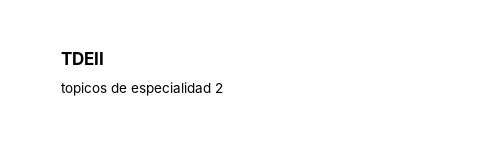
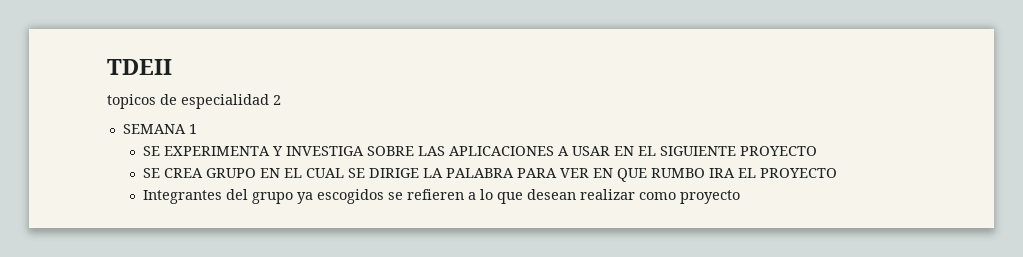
(223, 88) none -> [122,124,197,134] [142,146,817,156] [142,168,837,182] [142,189,740,204] // SEMANA 1 // SE EXPERIMENTA Y INVESTIGA SOBRE LAS APLICACIONES A USAR EN EL SIGUIENTE PROYECTO // SE CREA GRUPO EN EL CUAL SE DIRIGE LA PALABRA PARA VER EN QUE RUMBO IRA EL PROYECTO // Integrantes del grupo ya escogidos se refieren a lo que desean realizar como proyecto

